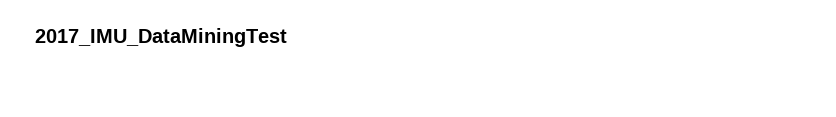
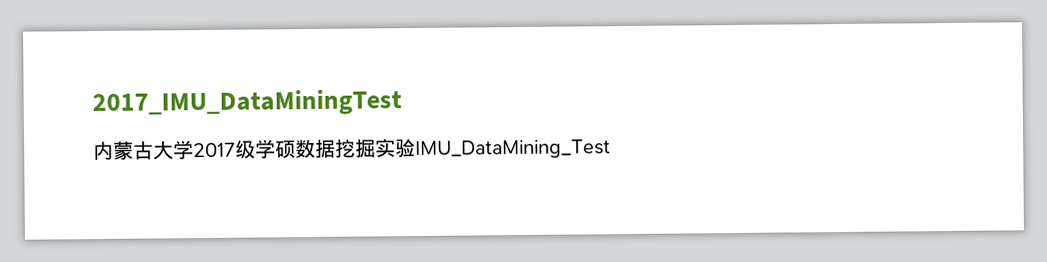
(287, 37) none -> [93,138,611,161] // 内蒙古大学2017级学硕数据挖掘实验IMU_DataMining_Test

